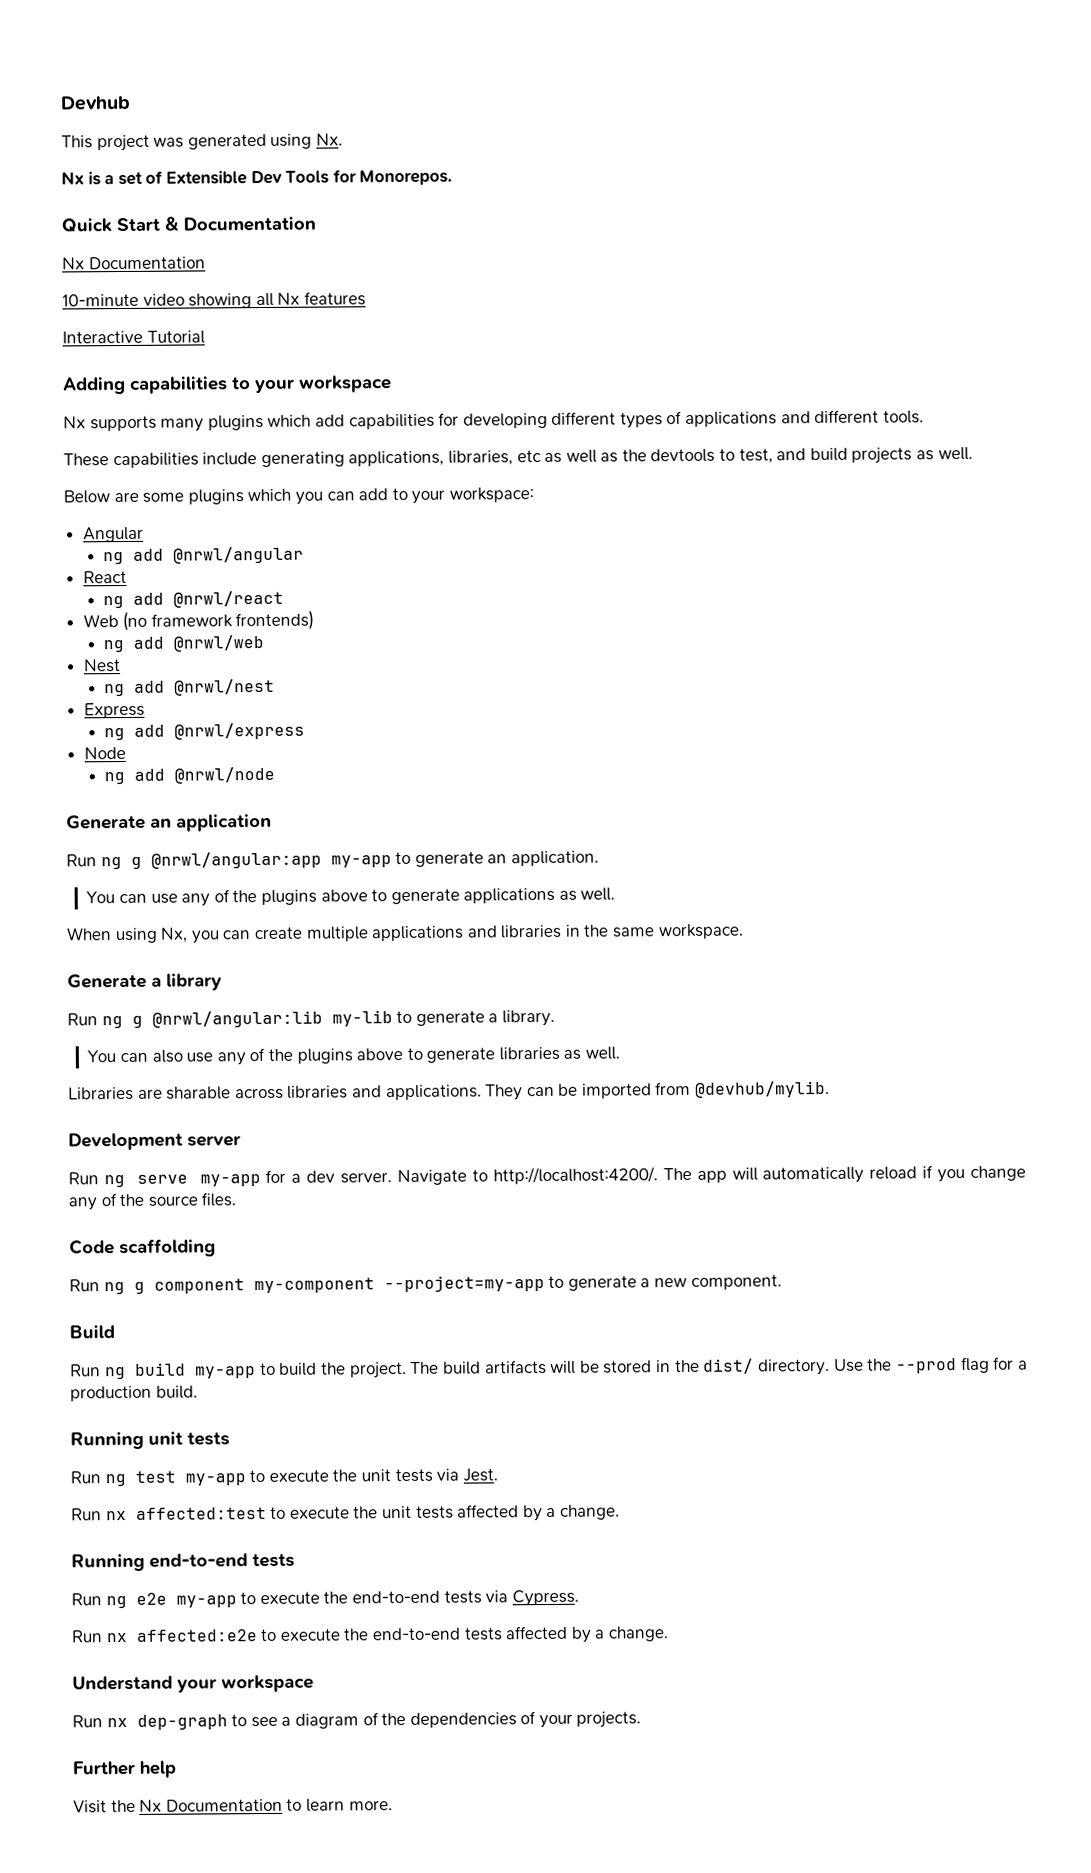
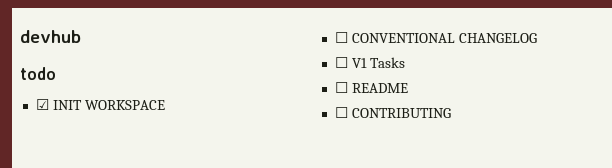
[60,95,131,111] [61,133,343,152] [61,169,453,186] [61,216,316,233] [62,256,206,270] [62,291,366,309] [62,330,205,344] [62,375,392,395] [63,409,924,432] [63,446,973,469] [63,487,534,505] [82,526,144,543] [103,546,305,565] [82,570,127,584] [103,590,285,609] [82,610,315,632] [103,635,265,653] [83,659,121,673] [104,678,276,697] [83,702,145,719] [104,722,306,741] [83,746,126,760] [104,766,276,785] [66,813,272,832] [66,850,599,870] [86,887,616,907] [66,923,744,944] [67,973,222,991] [67,1009,555,1029] [87,1046,621,1066] [68,1080,831,1101] [68,1132,241,1151] [68,1165,1026,1188] [68,1192,237,1211] [69,1238,216,1258] [69,1274,782,1295] [69,1325,115,1339] [70,1356,1029,1380] [70,1385,198,1402] [70,1431,230,1450] [70,1468,498,1487] [71,1504,620,1522] [71,1553,295,1572] [71,1589,579,1609] [71,1625,669,1643] [72,1674,314,1693] [72,1711,642,1730] [72,1760,177,1778] [73,1798,393,1814] Devhub // This project was generated using Nx. // Nx is a set of Extensible Dev Tools for Monorepos. // Quick Start & Documentation // Nx Documentation // 10-minute video showing all Nx features // Interactive Tutorial // Adding capabilities to your workspace // Nx supports many plugins which add capabilities for developing different types of applications and different tools. // These capabilities include generating applications, libraries, etc as well as the devtools to test, and build projects as well. // Below are some plugins which you can add to your workspace: // Angular // ng add @nrwl/angular // React // ng add @nrwl/react // Web (no framework frontends) // ng add @nrwl/web // Nest // ng add @nrwl/nest // Express // ng add @nrwl/express // Node // ng add @nrwl/node // Generate an application // Run ng g @nrwl/angular:app my-app to generate an application. // You can use any of the plugins above to generate applications as well. // When using Nx, you can create multiple applications and libraries in the same workspace. // Generate a library // Run ng g @nrwl/angular:lib my-lib to generate a library. // You can also use any of the plugins above to generate libraries as well. // Libraries are sharable across libraries and applications. They can be imported from @devhub/mylib. // Development server // Run ng serve my-app for a dev server. Navigate to http://localhost:4200/. The app will automatically reload if you change any of the source files. // Code scaffolding // Run ng g component my-component --project=my-app to generate a new component. // Build // Run ng build my-app to build the project. The build artifacts will be stored in the dist/ directory. Use the --prod flag for a production build. // Running unit tests // Run ng test my-app to execute the unit tests via Jest. // Run nx affected:test to execute the unit tests affected by a change. // Running end-to-end tests // Run ng e2e my-app to execute the end-to-end tests via Cypress. // Run nx affected:e2e to execute the end-to-end tests affected by a change. // Understand your workspace // Run nx dep-graph to see a diagram of the dependencies of your projects. // Further help // Visit the Nx Documentation to learn more. -> [20,30,81,43] [20,67,56,80] [35,99,165,110] [334,32,537,43] [334,57,405,68] [334,82,408,93] [334,107,451,118] devhub // todo // ☑ INIT WORKSPACE // ☐ CONVENTIONAL CHANGELOG // ☐ V1 Tasks // ☐ README // ☐ CONTRIBUTING

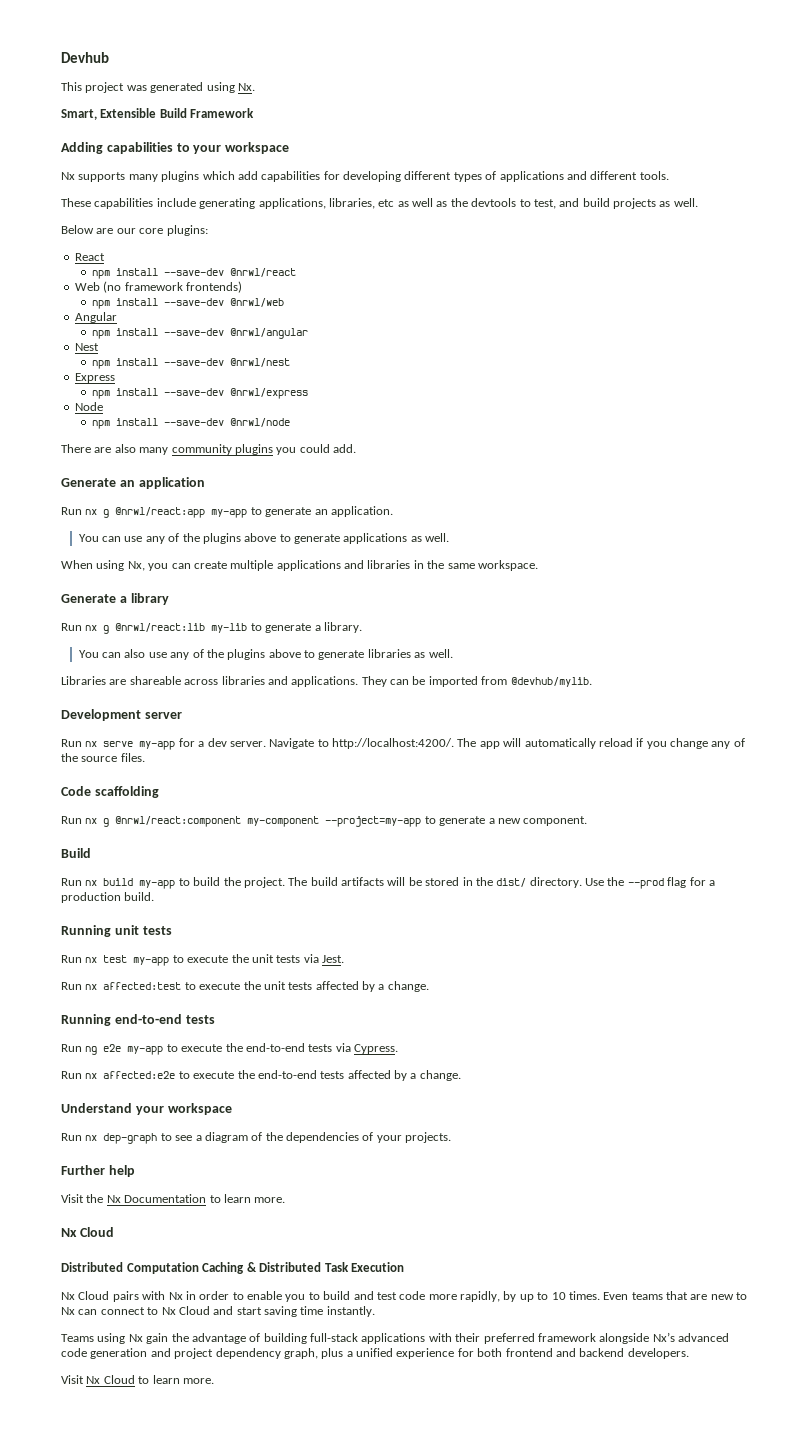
[20,30,81,43] [20,67,56,80] [35,99,165,110] [334,32,537,43] [334,57,405,68] [334,82,408,93] [334,107,451,118] devhub // todo // ☑ INIT WORKSPACE // ☐ CONVENTIONAL CHANGELOG // ☐ V1 Tasks // ☐ README // ☐ CONTRIBUTING -> [61,52,109,63] [61,82,255,93] [61,108,255,120] [61,142,290,154] [61,171,669,182] [61,198,698,209] [61,225,208,236] [74,253,105,261] [92,268,297,279] [74,281,242,293] [92,298,285,309] [74,312,117,323] [92,328,309,339] [74,343,99,351] [92,358,291,369] [74,373,115,383] [92,388,309,399] [74,402,103,411] [92,418,291,429] [61,444,356,455] [61,477,205,489] [61,506,393,518] [78,533,450,544] [61,560,538,571] [61,593,169,605] [61,622,362,634] [78,649,453,660] [61,676,592,687] [61,709,182,721] [61,738,745,750] [61,753,145,762] [61,786,159,798] [61,816,588,827] [61,848,91,858] [61,877,715,889] [61,892,155,903] [61,925,172,937] [61,954,344,966] [61,981,429,992] [61,1014,215,1026] [61,1043,398,1055] [61,1070,461,1081] [61,1103,232,1115] [61,1132,452,1144] [61,1165,135,1177] [61,1194,286,1203] [61,1227,114,1237] [61,1262,405,1274] [61,1291,748,1302] [61,1306,375,1317] [61,1332,729,1344] [61,1348,689,1359] [61,1375,214,1384] Devhub // This project was generated using Nx. // Smart, Extensible Build Framework // Adding capabilities to your workspace // Nx supports many plugins which add capabilities for developing different types of applications and different tools. // These capabilities include generating applications, libraries, etc as well as the devtools to test, and build projects as well. // Below are our core plugins: // React // npm install --save-dev @nrwl/react // Web (no framework frontends) // npm install --save-dev @nrwl/web // Angular // npm install --save-dev @nrwl/angular // Nest // npm install --save-dev @nrwl/nest // Express // npm install --save-dev @nrwl/express // Node // npm install --save-dev @nrwl/node // There are also many community plugins you could add. // Generate an application // Run nx g @nrwl/react:app my-app to generate an application. // You can use any of the plugins above to generate applications as well. // When using Nx, you can create multiple applications and libraries in the same workspace. // Generate a library // Run nx g @nrwl/react:lib my-lib to generate a library. // You can also use any of the plugins above to generate libraries as well. // Libraries are shareable across libraries and applications. They can be imported from @devhub/mylib. // Development server // Run nx serve my-app for a dev server. Navigate to http://localhost:4200/. The app will automatically reload if you change any of the source files. // Code scaffolding // Run nx g @nrwl/react:component my-component --project=my-app to generate a new component. // Build // Run nx build my-app to build the project. The build artifacts will be stored in the dist/ directory. Use the --prod flag for a production build. // Running unit tests // Run nx test my-app to execute the unit tests via Jest. // Run nx affected:test to execute the unit tests affected by a change. // Running end-to-end tests // Run ng e2e my-app to execute the end-to-end tests via Cypress. // Run nx affected:e2e to execute the end-to-end tests affected by a change. // Understand your workspace // Run nx dep-graph to see a diagram of the dependencies of your projects. // Further help // Visit the Nx Documentation to learn more. // Nx Cloud // Distributed Computation Caching & Distributed Task Execution // Nx Cloud pairs with Nx in order to enable you to build and test code more rapidly, by up to 10 times. Even teams that are new to Nx can connect to Nx Cloud and start saving time instantly. // Teams using Nx gain the advantage of building full-stack applications with their preferred framework alongside Nx’s advanced code generation and project dependency graph, plus a unified experience for both frontend and backend developers. // Visit Nx Cloud to learn more.

